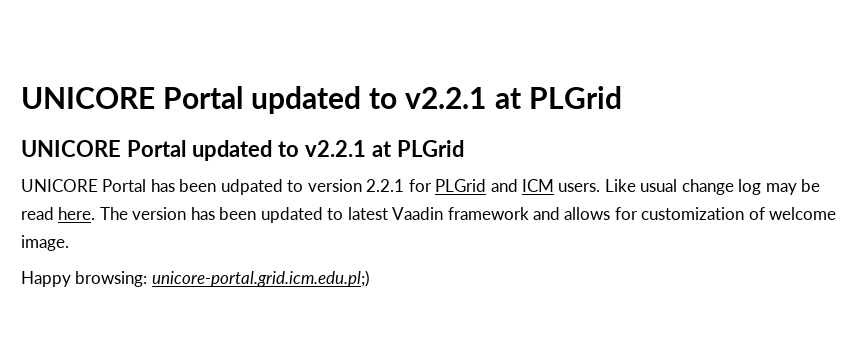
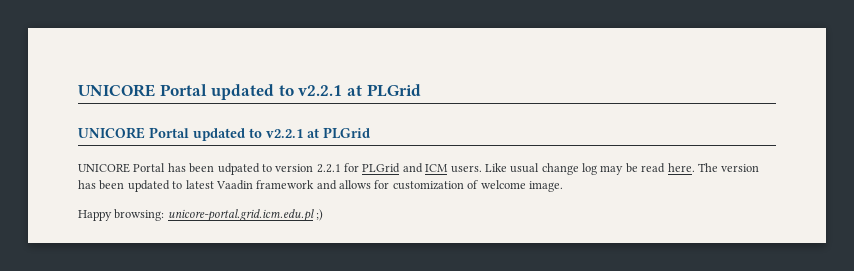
[151,270,370,287] unicore-portal.grid.icm.edu.pl;) -> [167,209,324,222] unicore-portal.grid.icm.edu.pl ;)

